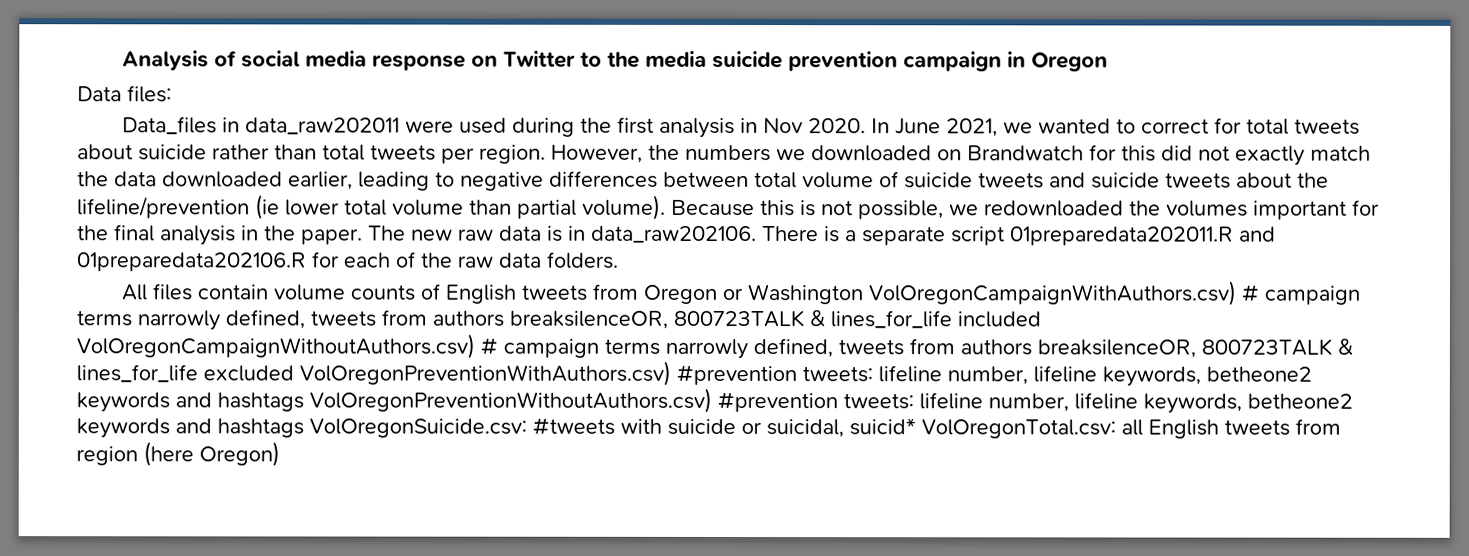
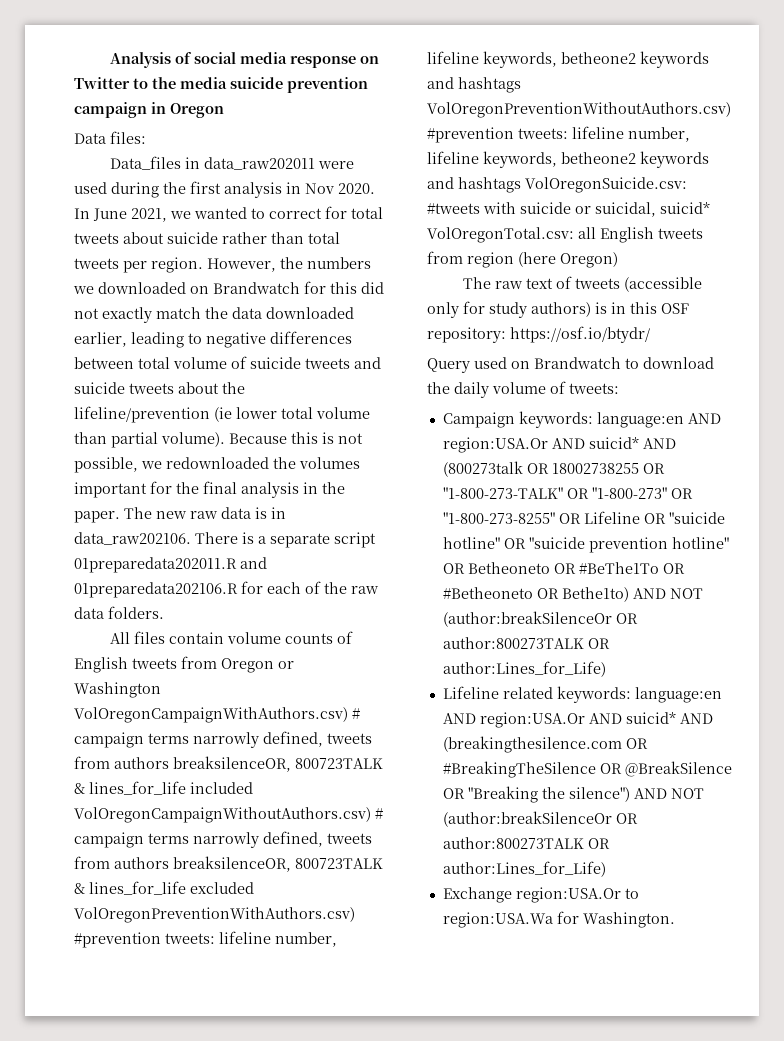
(280, 454) none -> [462,276,702,292] [427,301,689,318] [427,326,650,343] [427,357,714,373] [427,381,619,398] [442,411,721,428] [442,437,676,453] [442,461,665,477] [442,487,693,499] [442,511,725,524] [442,537,729,553] [442,562,685,574] [442,587,703,602] [442,611,638,627] [442,637,610,649] [442,661,606,677] [442,686,722,703] [442,712,713,728] [442,736,648,753] [442,761,732,778] [442,786,704,803] [442,811,638,827] [442,837,610,849] [442,861,606,877] [442,887,639,903] [442,911,675,928] // The raw text of tweets (accessible only for study authors) is in this OSF repository: https://osf.io/btydr/ // Query used on Brandwatch to download the daily volume of tweets: // Campaign keywords: language:en AND region:USA.Or AND suicid* AND (800273talk OR 18002738255 OR "1-800-273-TALK" OR "1-800-273" OR "1-800-273-8255" OR Lifeline OR "suicide hotline" OR "suicide prevention hotline" OR Betheoneto OR #BeThe1To OR #Betheoneto OR Bethe1to) AND NOT (author:breakSilenceOr OR author:800273TALK OR author:Lines_for_Life) // Lifeline related keywords: language:en AND region:USA.Or AND suicid* AND (breakingthesilence.com OR #BreakingTheSilence OR @BreakSilence OR "Breaking the silence") AND NOT (author:breakSilenceOr OR author:800273TALK OR author:Lines_for_Life) // Exchange region:USA.Or to region:USA.Wa for Washington.

